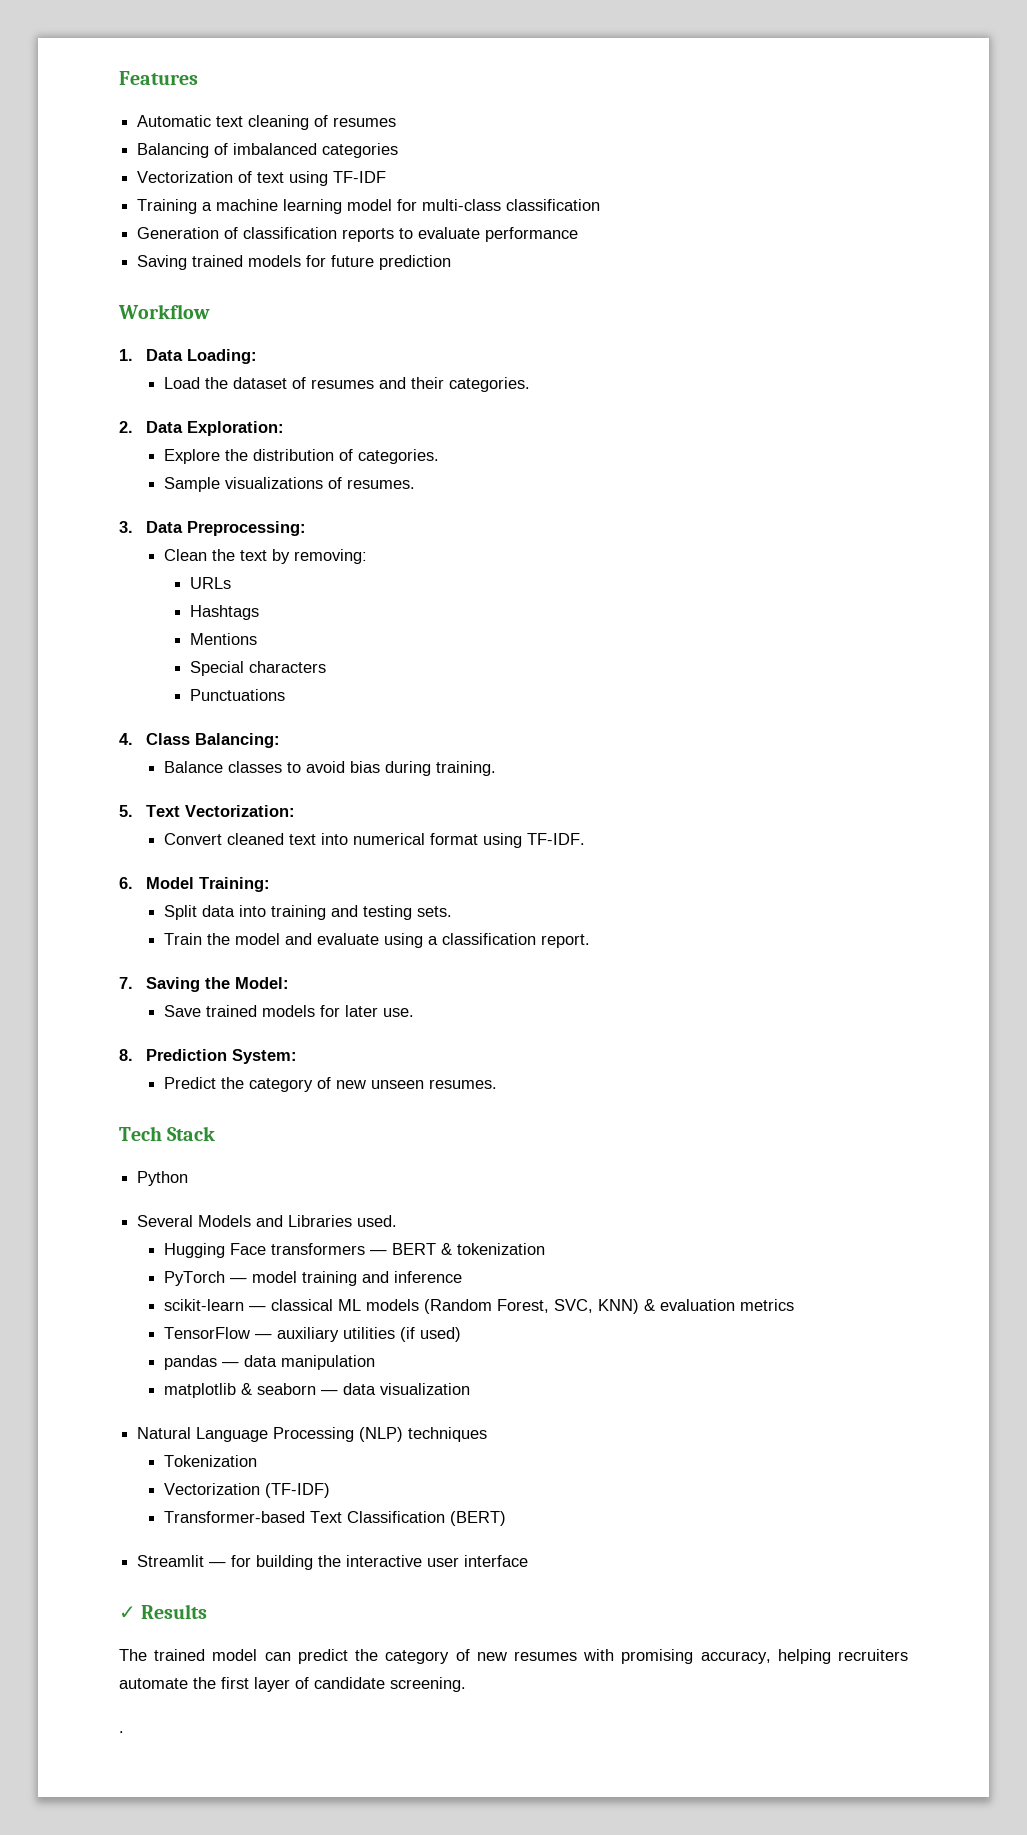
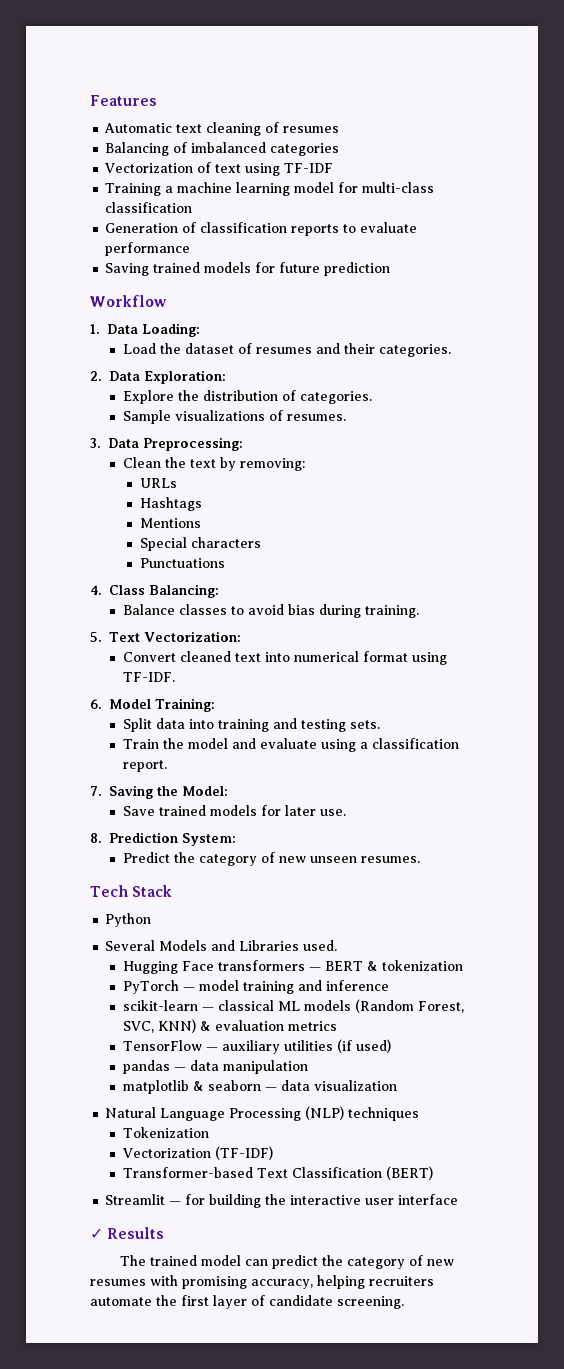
[119,1731,124,1733] // . -> (404, 1302) none

